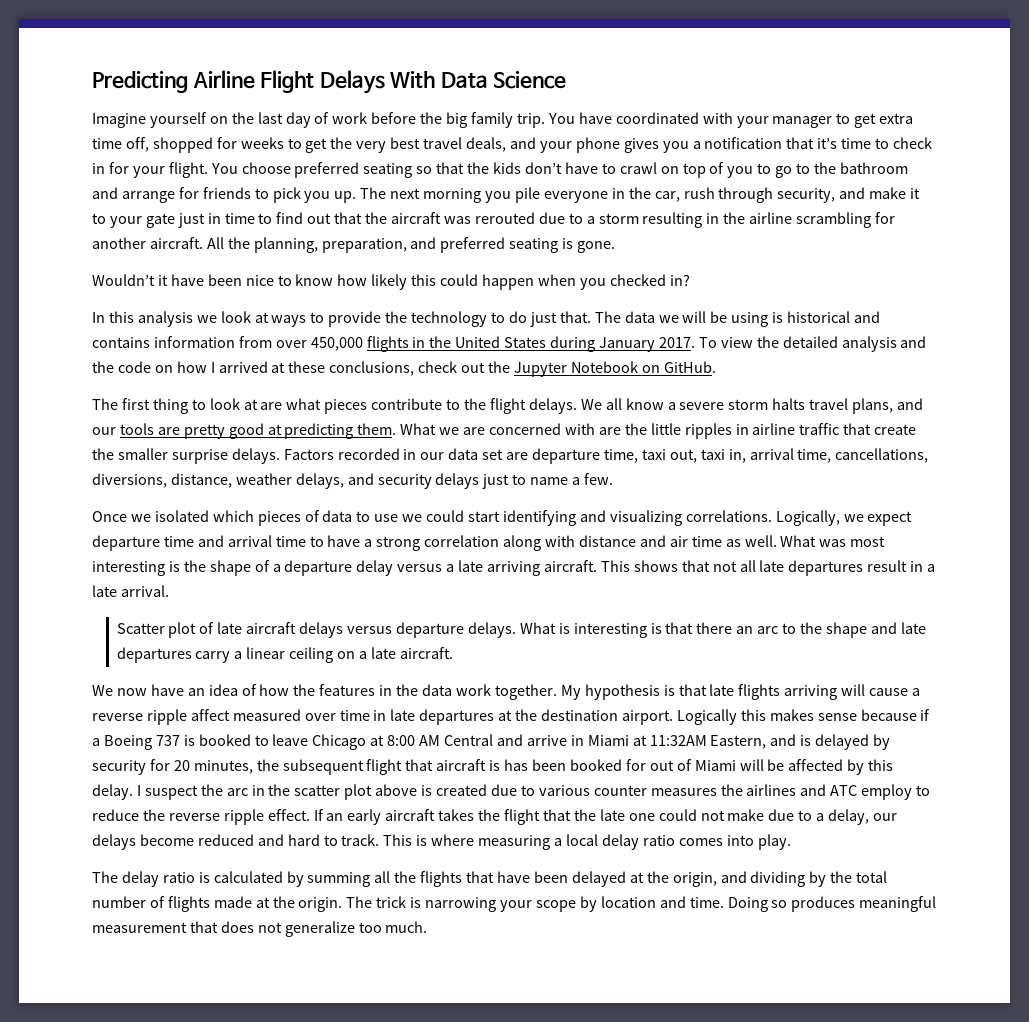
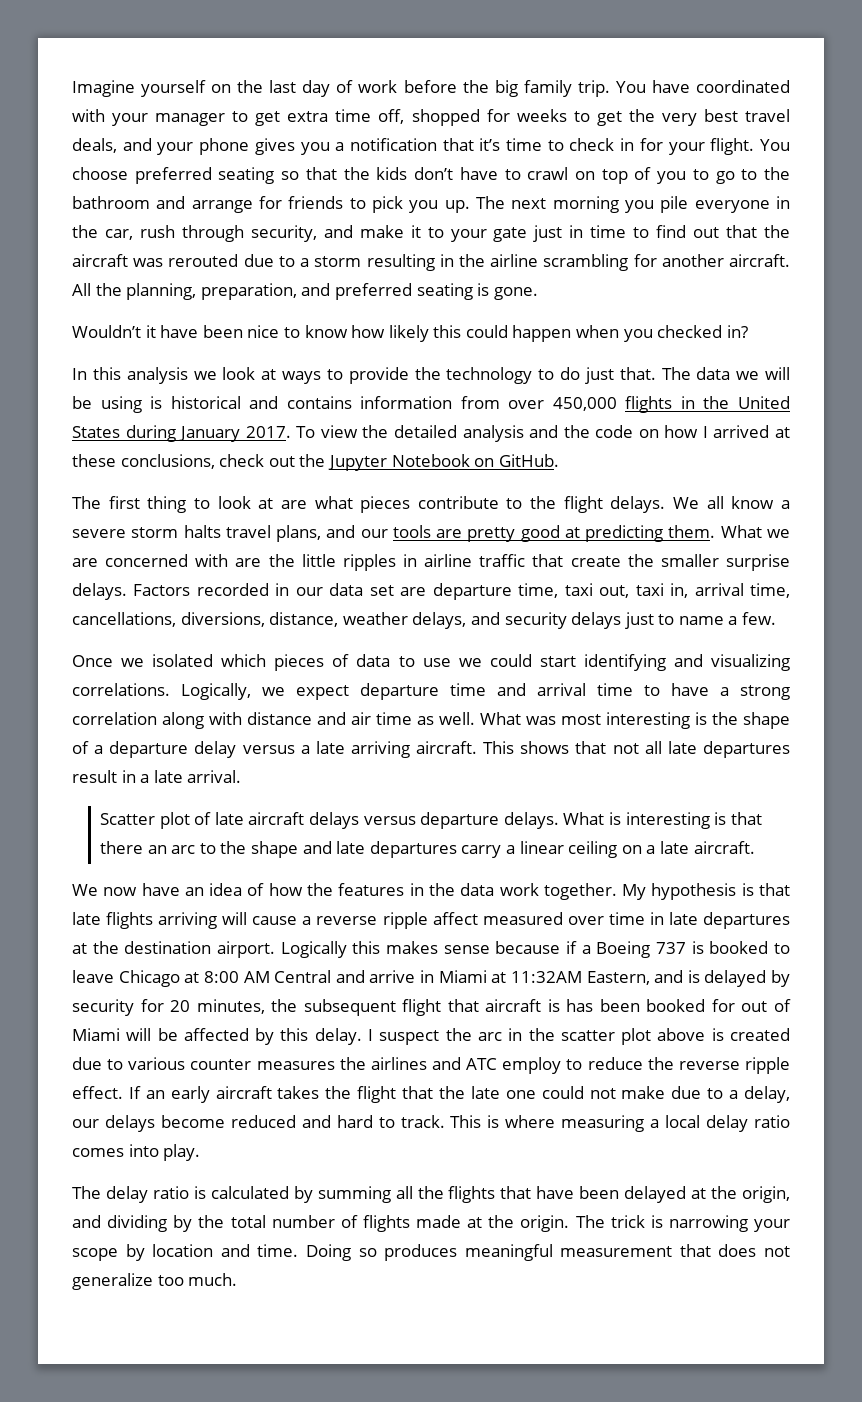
[92,70,567,94] Predicting Airline Flight Delays With Data Science // -> (72, 88) none

